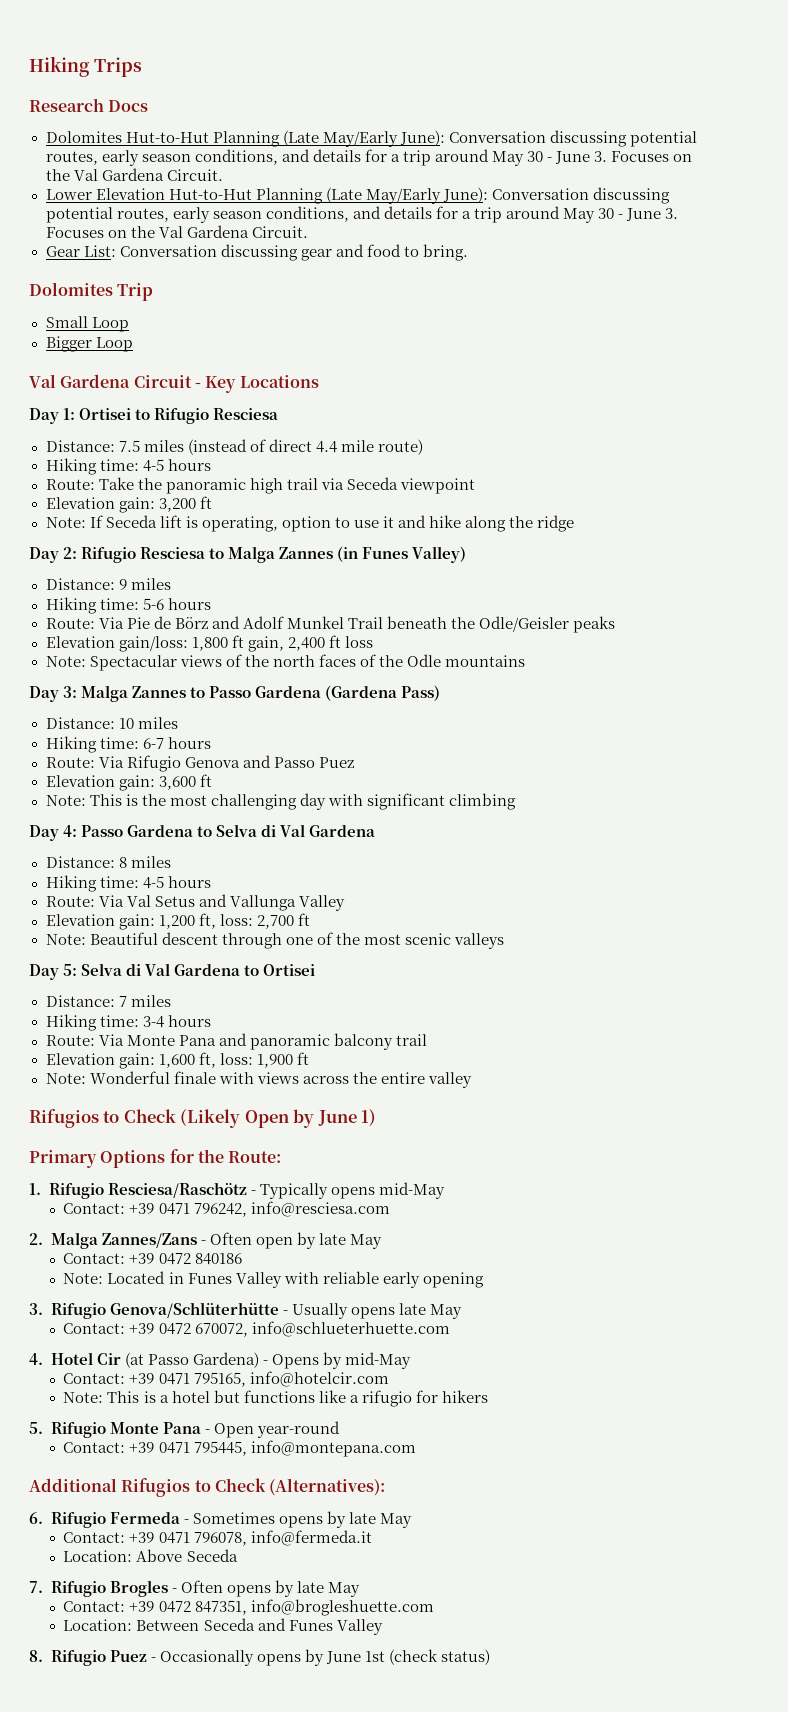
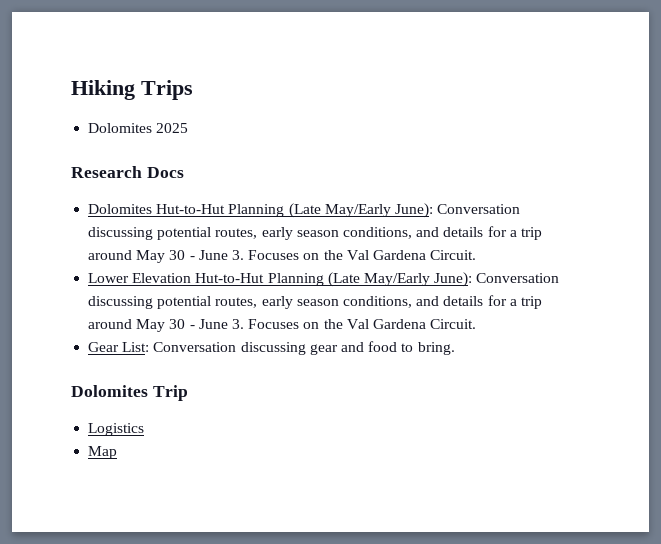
(142, 67) none -> [88,123,189,133] // Dolomites 2025
[45,316,129,332] [45,336,133,352] [29,374,319,393] [29,408,279,424] [45,439,423,455] [45,458,211,475] [45,477,475,494] [45,496,212,513] [45,515,575,532] [29,546,467,563] [45,578,171,590] [45,597,211,614] [45,616,616,633] [45,635,373,652] [45,654,526,671] [29,685,441,702] [45,717,178,729] [45,736,211,753] [45,755,354,772] [45,774,212,791] [45,793,516,810] [29,824,376,841] [45,856,171,868] [45,875,211,892] [45,894,345,911] [45,913,310,930] [45,932,504,949] [29,963,316,980] [45,995,171,1007] [45,1014,211,1031] [45,1033,427,1050] [45,1052,309,1069] [45,1071,472,1088] [29,1109,377,1128] [29,1149,282,1168] [29,1182,445,1199] [63,1201,390,1217] [29,1232,382,1249] [63,1253,242,1265] [63,1271,484,1288] [29,1302,462,1319] [63,1321,450,1337] [29,1352,411,1369] [63,1371,389,1387] [63,1390,488,1407] [29,1421,340,1438] [63,1440,416,1457] [29,1478,386,1497] [29,1511,412,1528] [63,1530,372,1546] [63,1549,238,1562] [29,1580,360,1597] [63,1599,434,1616] [63,1618,383,1635] [29,1649,490,1666] Small Loop // Bigger Loop // Val Gardena Circuit - Key Locations // Day 1: Ortisei to Rifugio Resciesa // Distance: 7.5 miles (instead of direct 4.4 mile route) // Hiking time: 4-5 hours // Route: Take the panoramic high trail via Seceda viewpoint // Elevation gain: 3,200 ft // Note: If Seceda lift is operating, option to use it and hike along the ridge // Day 2: Rifugio Resciesa to Malga Zannes (in Funes Valley) // Distance: 9 miles // Hiking time: 5-6 hours // Route: Via Pie de Börz and Adolf Munkel Trail beneath the Odle/Geisler peaks // Elevation gain/loss: 1,800 ft gain, 2,400 ft loss // Note: Spectacular views of the north faces of the Odle mountains // Day 3: Malga Zannes to Passo Gardena (Gardena Pass) // Distance: 10 miles // Hiking time: 6-7 hours // Route: Via Rifugio Genova and Passo Puez // Elevation gain: 3,600 ft // Note: This is the most challenging day with significant climbing // Day 4: Passo Gardena to Selva di Val Gardena // Distance: 8 miles // Hiking time: 4-5 hours // Route: Via Val Setus and Vallunga Valley // Elevation gain: 1,200 ft, loss: 2,700 ft // Note: Beautiful descent through one of the most scenic valleys // Day 5: Selva di Val Gardena to Ortisei // Distance: 7 miles // Hiking time: 3-4 hours // Route: Via Monte Pana and panoramic balcony trail // Elevation gain: 1,600 ft, loss: 1,900 ft // Note: Wonderful finale with views across the entire valley // Rifugios to Check (Likely Open by June 1) // Primary Options for the Route: // 1. Rifugio Resciesa/Raschötz - Typically opens mid-May // Contact: +39 0471 796242, info@resciesa.com // 2. Malga Zannes/Zans - Often open by late May // Contact: +39 0472 840186 // Note: Located in Funes Valley with reliable early opening // 3. Rifugio Genova/Schlüterhütte - Usually opens late May // Contact: +39 0472 670072, info@schlueterhuette.com // 4. Hotel Cir (at Passo Gardena) - Opens by mid-May // Contact: +39 0471 795165, info@hotelcir.com // Note: This is a hotel but functions like a rifugio for hikers // 5. Rifugio Monte Pana - Open year-round // Contact: +39 0471 795445, info@montepana.com // Additional Rifugios to Check (Alternatives): // 6. Rifugio Fermeda - Sometimes opens by late May // Contact: +39 0471 796078, info@fermeda.it // Location: Above Seceda // 7. Rifugio Brogles - Often opens by late May // Contact: +39 0472 847351, info@brogleshuette.com // Location: Between Seceda and Funes Valley // 8. Rifugio Puez - Occasionally opens by June 1st (check status) -> [88,423,145,436] [88,446,118,459] Logistics // Map

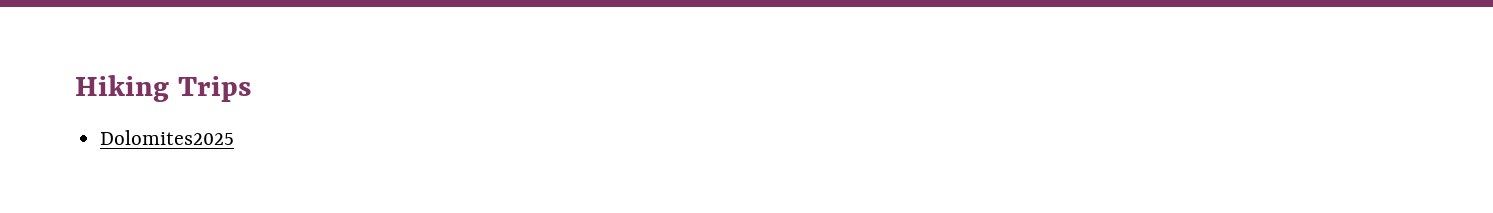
[88,123,189,133] [71,166,184,178] [88,203,521,218] [88,226,542,240] [88,250,477,263] [88,272,560,287] [88,295,542,309] [88,319,477,332] [88,341,455,355] [71,385,188,401] [88,423,145,436] [88,446,118,459] Dolomites 2025 // Research Docs // Dolomites Hut-to-Hut Planning (Late May/Early June): Conversation discussing potential routes, early season conditions, and details for a trip around May 30 - June 3. Focuses on the Val Gardena Circuit. // Lower Elevation Hut-to-Hut Planning (Late May/Early June): Conversation discussing potential routes, early season conditions, and details for a trip around May 30 - June 3. Focuses on the Val Gardena Circuit. // Gear List: Conversation discussing gear and food to bring. // Dolomites Trip // Logistics // Map -> [100,130,235,145] Dolomites2025

